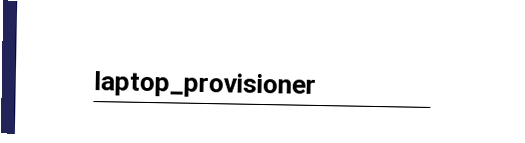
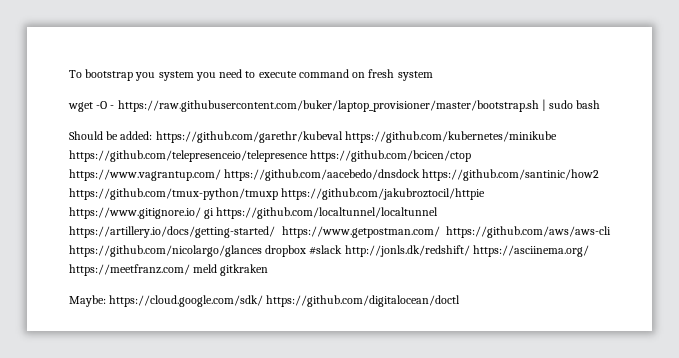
[93,71,316,99] laptop_provisioner -> [69,69,433,81] [68,99,601,112] [69,131,557,143] [69,150,472,162] [69,169,600,181] [69,188,486,200] [69,207,439,219] [69,226,611,238] [69,245,589,257] [69,264,269,276] [69,295,461,307] To bootstrap you system you need to execute command on fresh system // wget -O - https://raw.githubusercontent.com/buker/laptop_provisioner/master/bootstrap.sh | sudo bash // Should be added: https://github.com/garethr/kubeval https://github.com/kubernetes/minikube https://github.com/telepresenceio/telepresence https://github.com/bcicen/ctop https://www.vagrantup.com/ https://github.com/aacebedo/dnsdock https://github.com/santinic/how2 https://github.com/tmux-python/tmuxp https://github.com/jakubroztocil/httpie https://www.gitignore.io/ gi https://github.com/localtunnel/localtunnel https://artillery.io/docs/getting-started/ https://www.getpostman.com/ https://github.com/aws/aws-cli https://github.com/nicolargo/glances dropbox #slack http://jonls.dk/redshift/ https://asciinema.org/ https://meetfranz.com/ meld gitkraken // Maybe: https://cloud.google.com/sdk/ https://github.com/digitalocean/doctl

